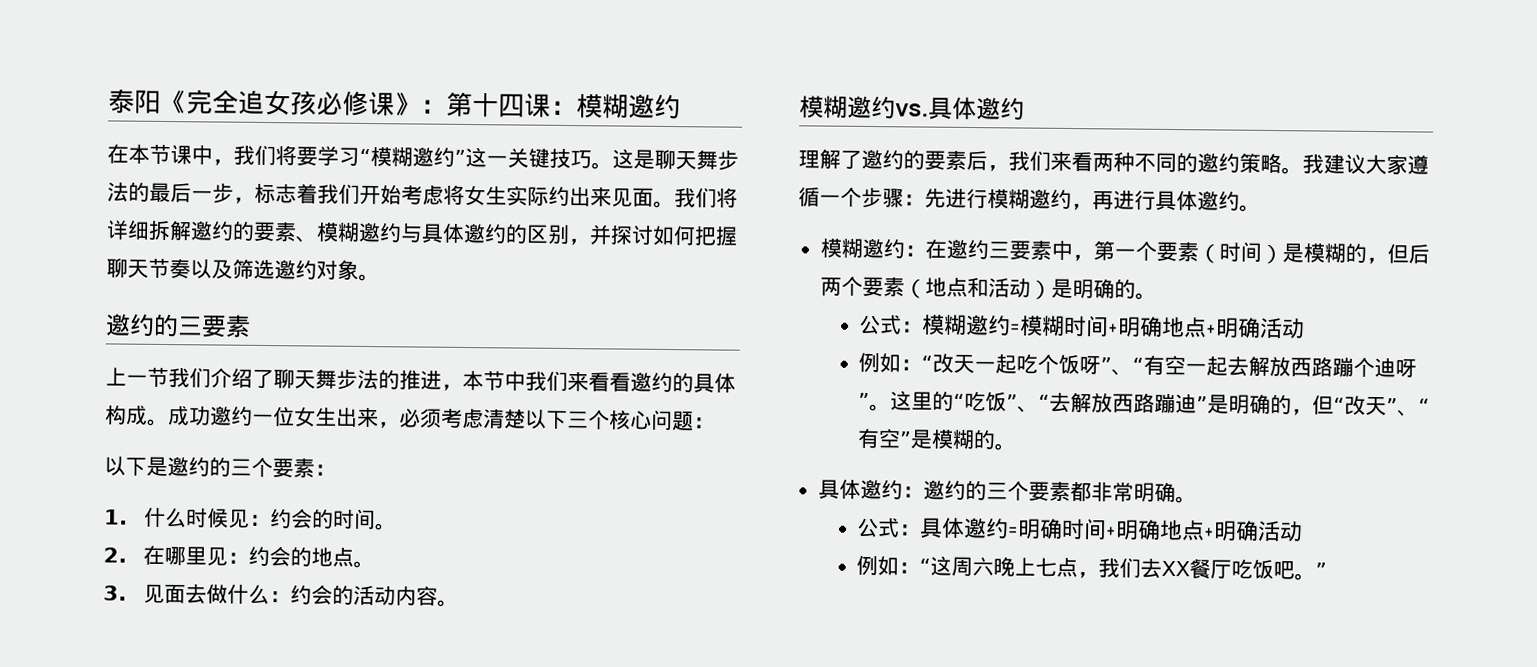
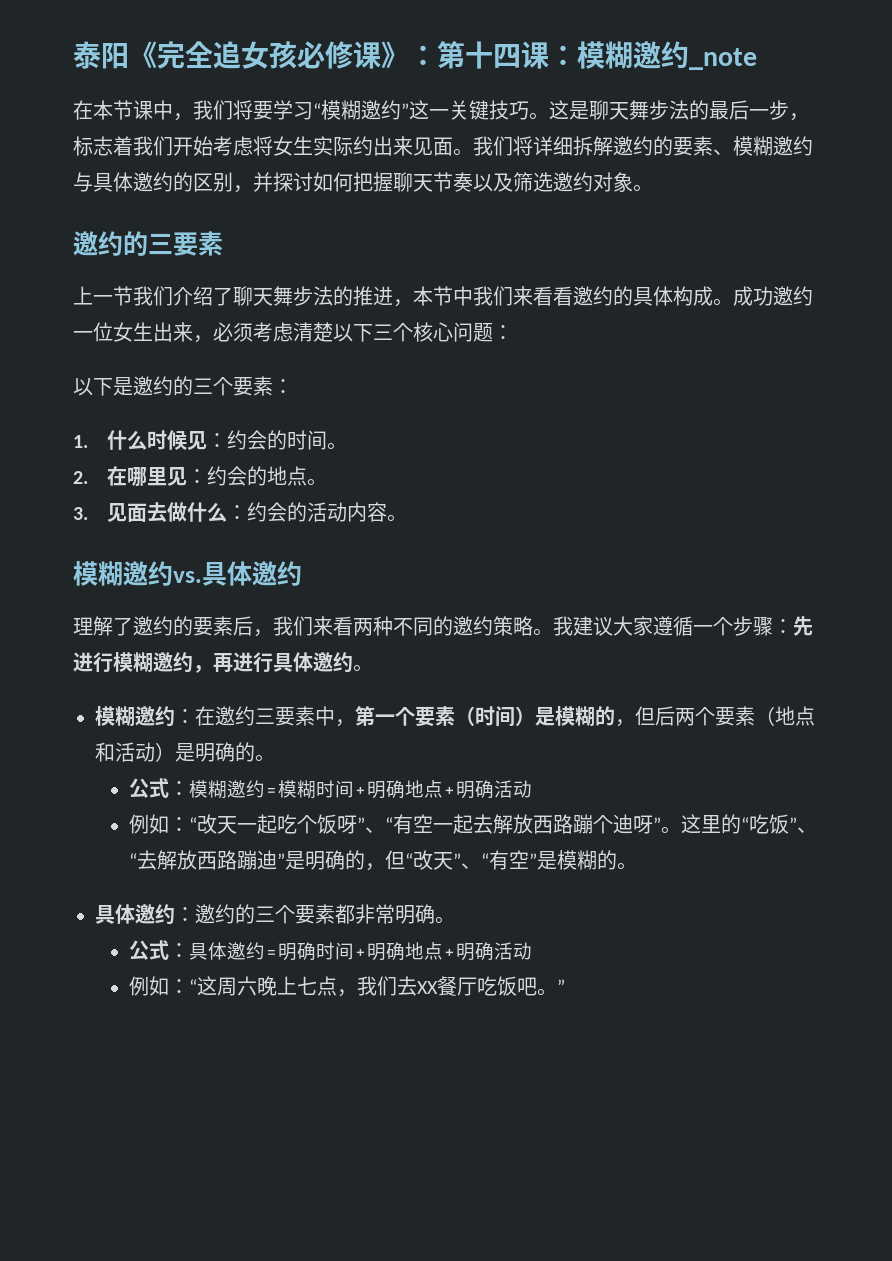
(681, 106) none -> [689,48,757,70] _note

